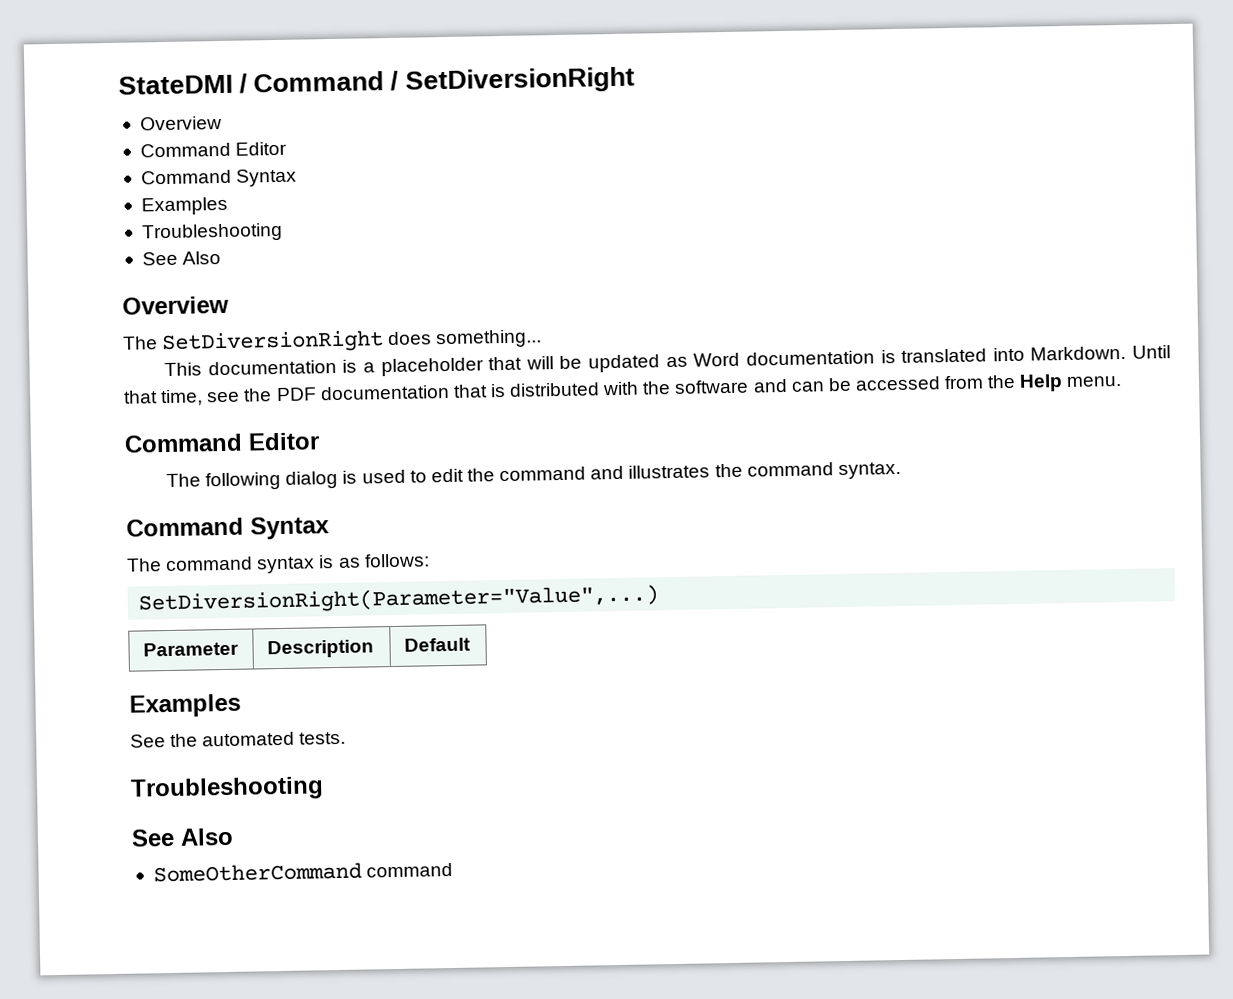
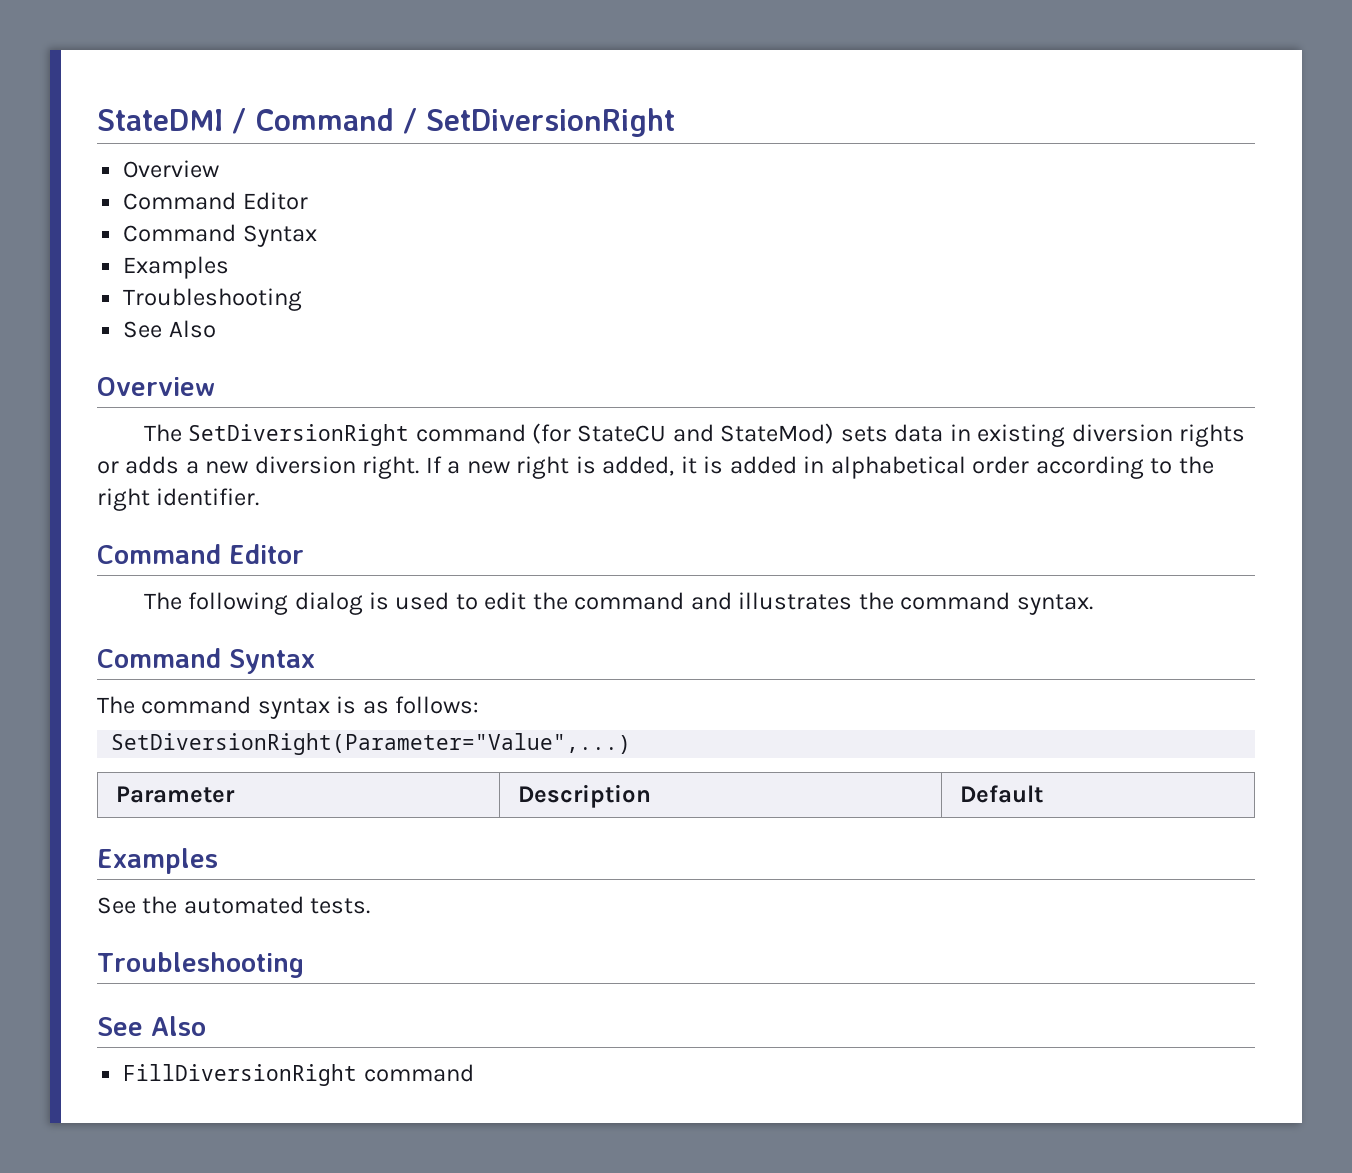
[387,329,543,349] [164,345,1172,377] [123,374,1123,407] does something... // This documentation is a placeholder that will be updated as Word documentation is translated into Markdown. Until that time, see the PDF documentation that is distributed with the software and can be accessed from the Help menu. -> [415,423,1246,447] [97,456,1214,479] [97,488,260,511] command (for StateCU and StateMod) sets data in existing diversion rights or adds a new diversion right. If a new right is added, it is added in alphabetical order according to the right identifier.
[152,862,362,883] SomeOtherCommand -> [123,1064,358,1086] FillDiversionRight

